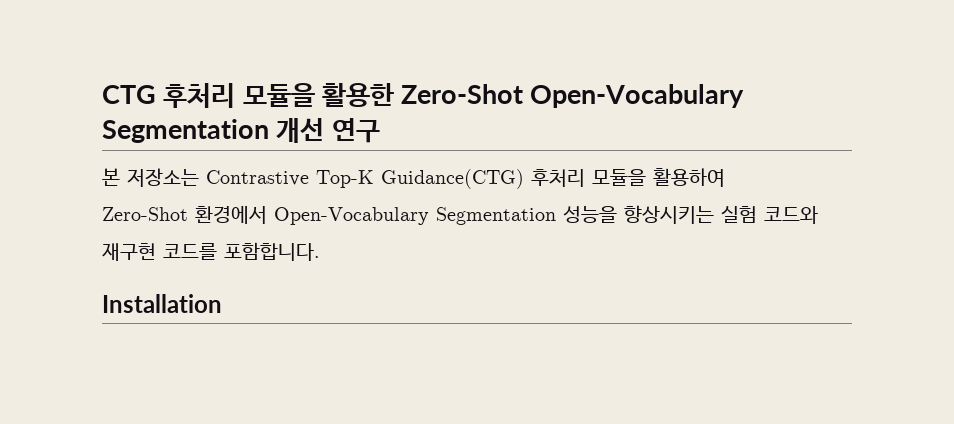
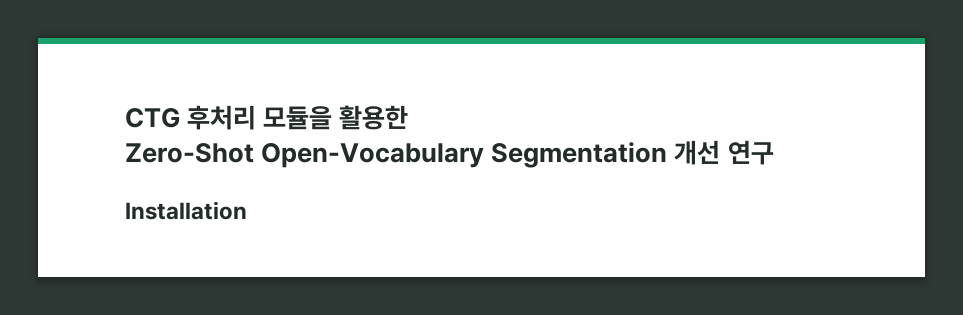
(394, 95) none -> (409, 117) //
[102,168,725,189] [102,205,818,225] [102,242,320,261] // 본 저장소는 Contrastive Top-K Guidance(CTG) 후처리 모듈을 활용하여 // Zero-Shot 환경에서 Open-Vocabulary Segmentation 성능을 향상시키는 실험 코드와 재구현 코드를 포함합니다. -> (774, 152) none

